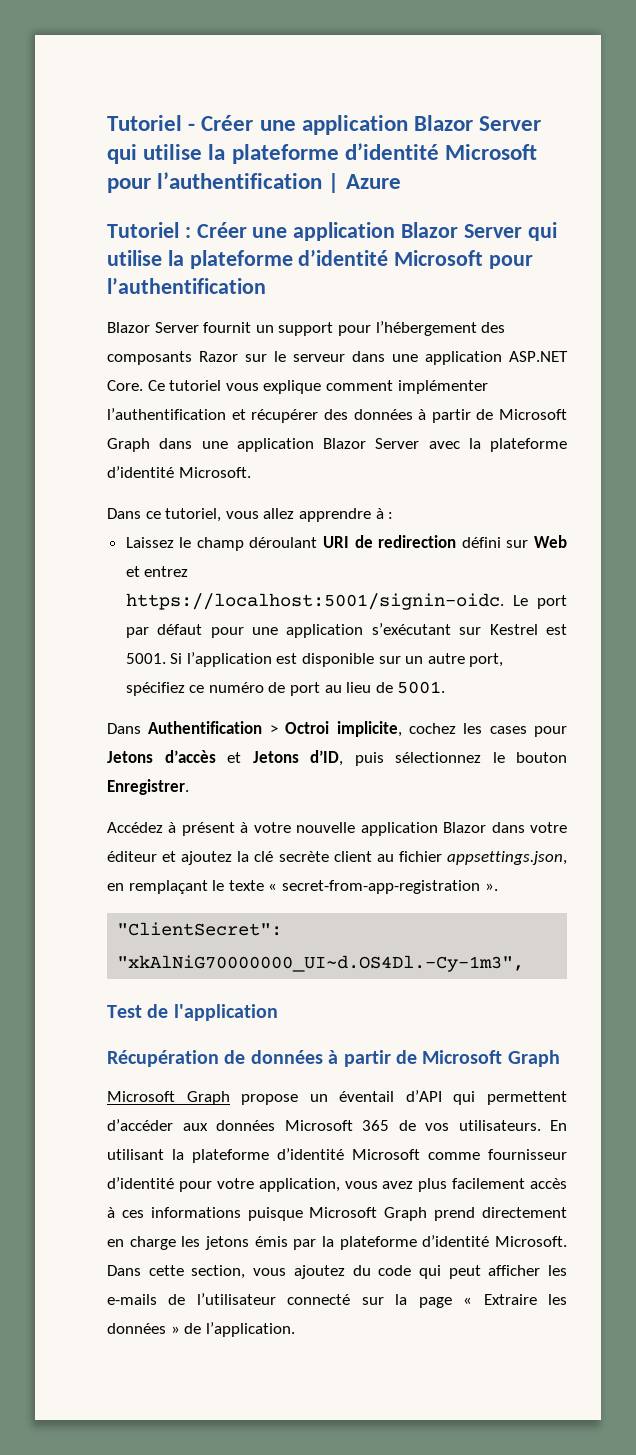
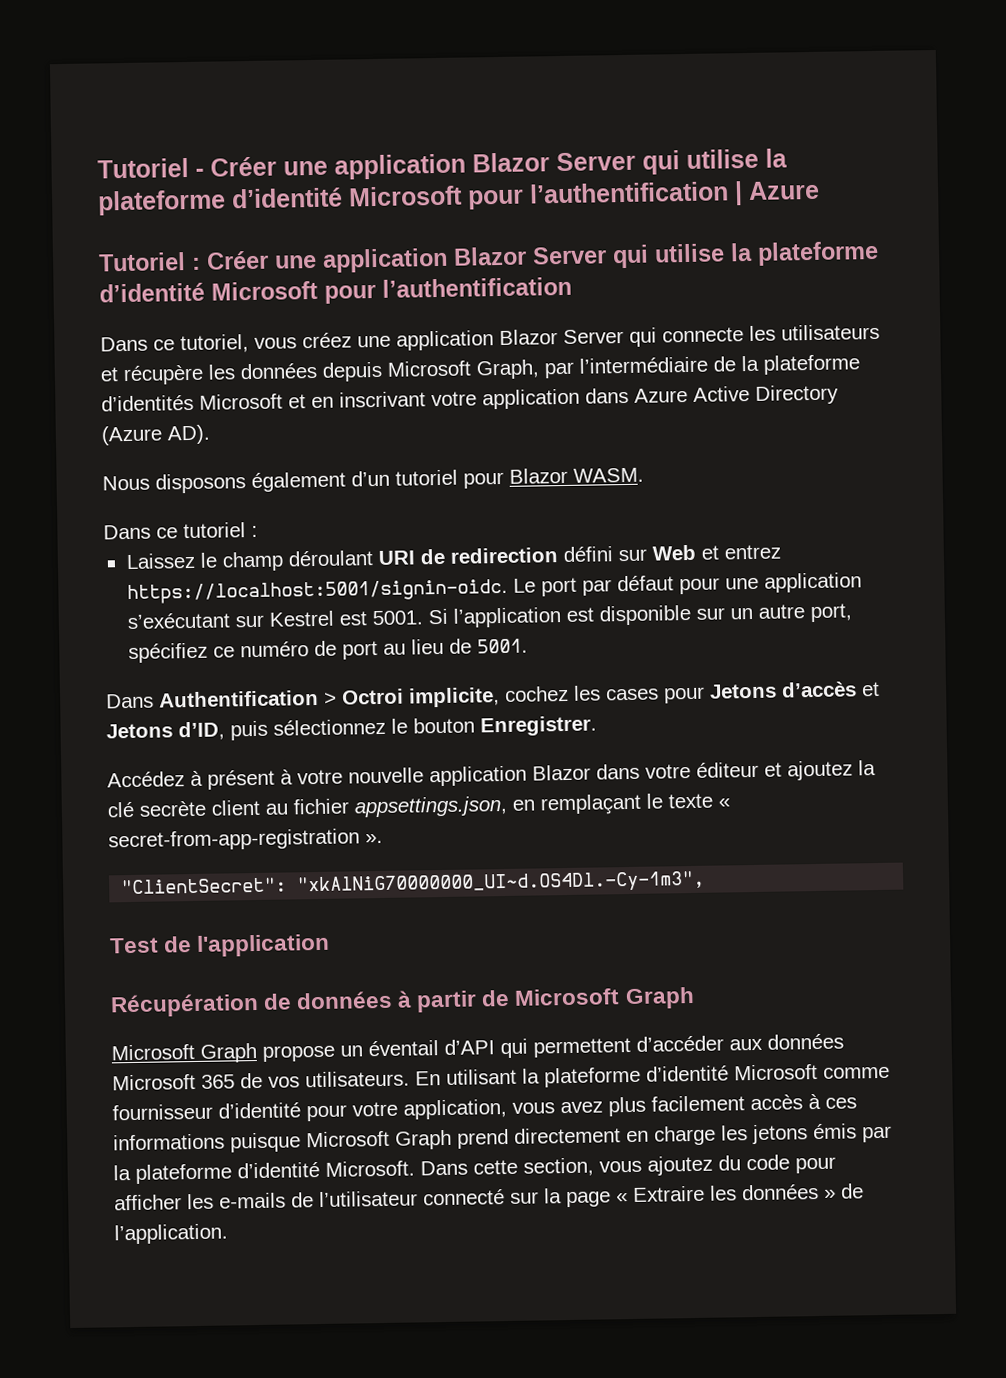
[107,321,506,336] [107,351,568,365] [107,380,488,394] [107,408,567,423] [107,438,567,452] [107,466,251,478] [107,508,384,522] Blazor Server fournit un support pour l’hébergement des composants Razor sur le serveur dans une application ASP.NET Core. Ce tutoriel vous explique comment implémenter l’authentification et récupérer des données à partir de Microsoft Graph dans une application Blazor Server avec la plateforme d’identité Microsoft. // Dans ce tutoriel, vous allez apprendre à -> [100,323,880,354] [100,354,860,386] [101,384,839,412] [101,424,211,446] [102,467,644,494] [103,522,246,540] Dans ce tutoriel, vous créez une application Blazor Server qui connecte les utilisateurs et récupère les données depuis Microsoft Graph, par l’intermédiaire de la plateforme d’identités Microsoft et en inscrivant votre application dans Azure Active Directory (Azure AD). // Nous disposons également d’un tutoriel pour Blazor WASM. // Dans ce tutoriel
[418,1265,481,1279] qui peut -> [795,1156,836,1174] pour

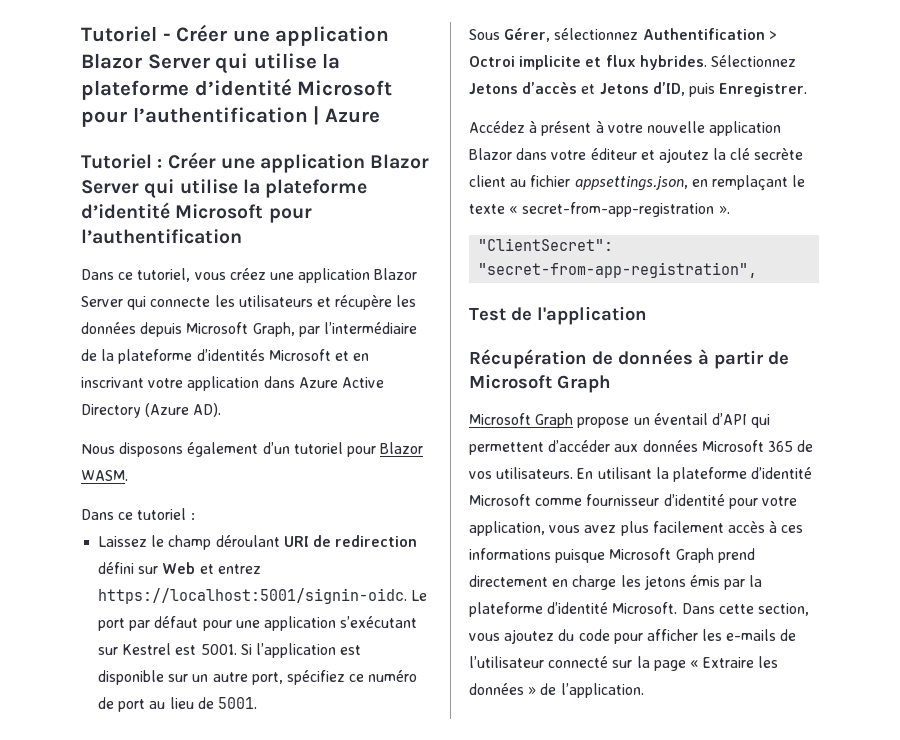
[106,685,705,709] Dans Authentification > Octroi implicite, cochez les cases pour -> [469,28,777,42] [469,55,796,70] Sous Gérer, sélectionnez Authentification > Octroi implicite et flux hybrides. Sélectionnez
[273,717,475,736] sélectionnez le bouton -> (715, 90) none
[296,870,706,896] "xkAlNiG70000000_UI~d.OS4Dl.-Cy-1m3", -> [478,262,758,278] "secret-from-app-registration",

